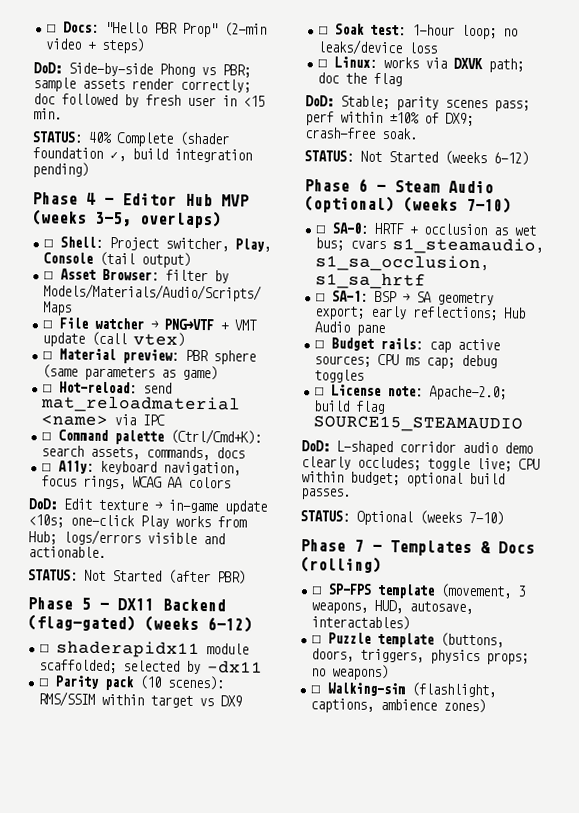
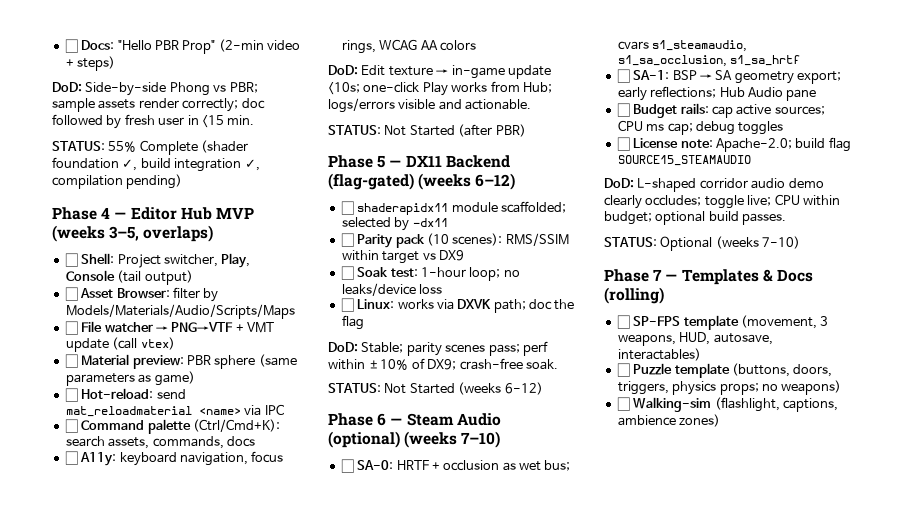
[88,131,113,144] 40% -> [108,141,137,152] 55%
(252, 155) none -> [244,159,260,171] [52,175,123,189] ✓, compilation

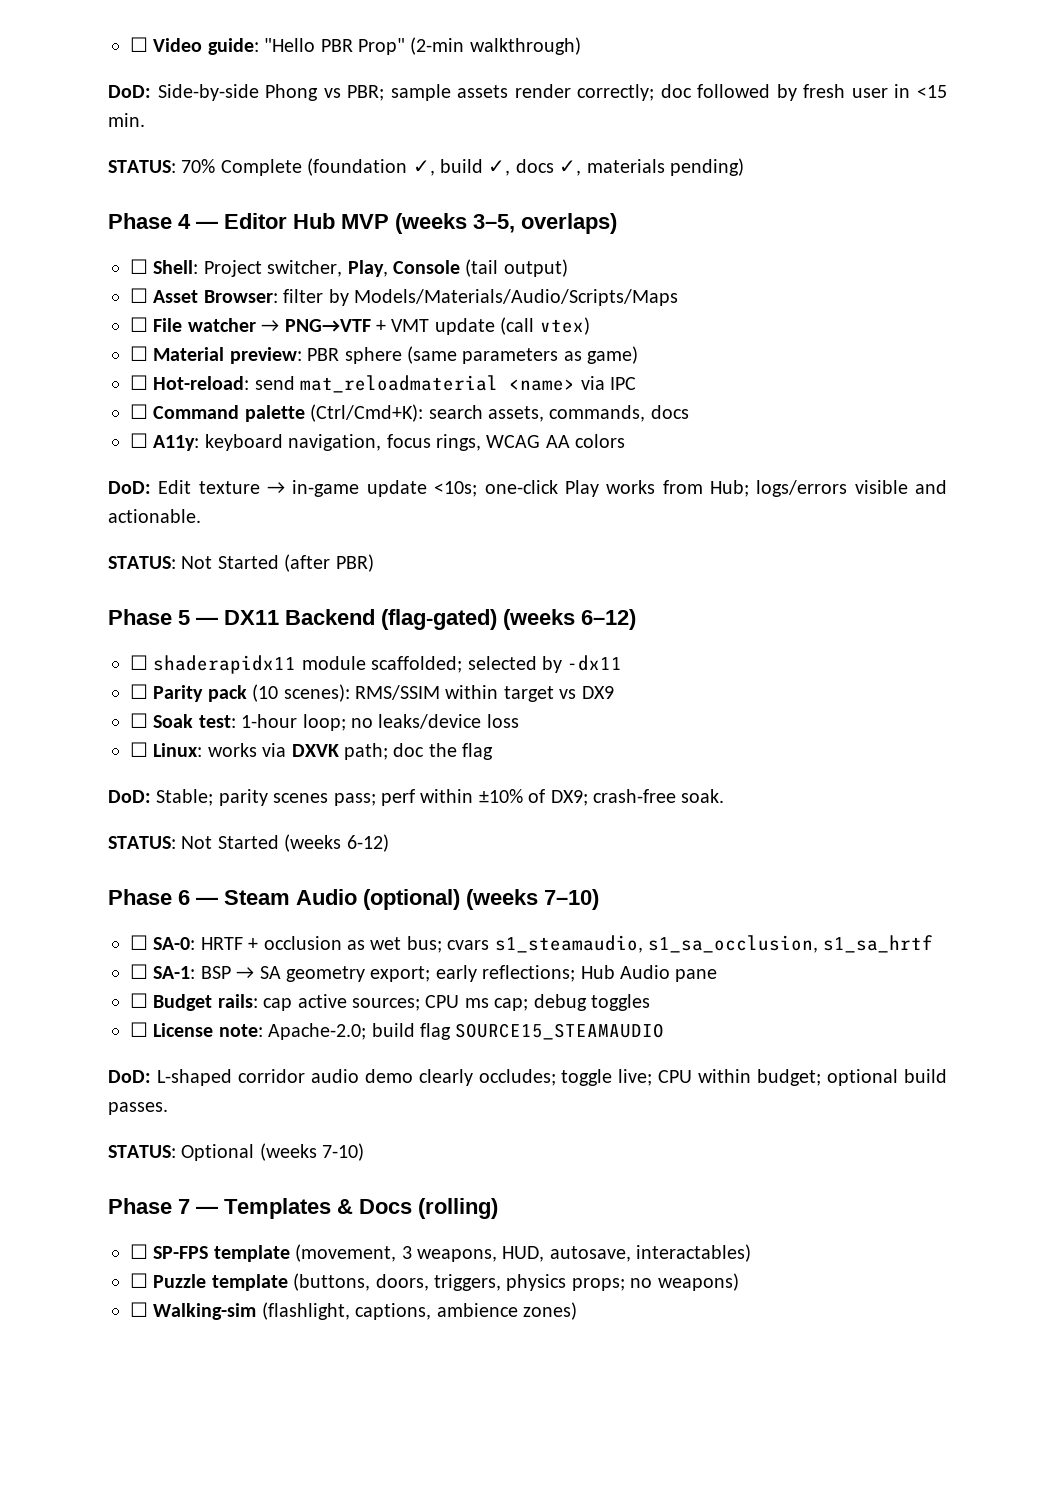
[64,39,115,53] ☐ Docs: -> [130,37,259,55] ☐ Video guide:
[267,40,300,50] [65,56,116,71] video + steps) -> [469,37,581,55] walkthrough)
[108,140,249,155] [52,157,260,172] [52,175,123,189] 55% Complete (shader foundation ✓, build integration ✓, compilation -> [181,158,665,176] 70% Complete (foundation ✓, build ✓, docs ✓, materials

